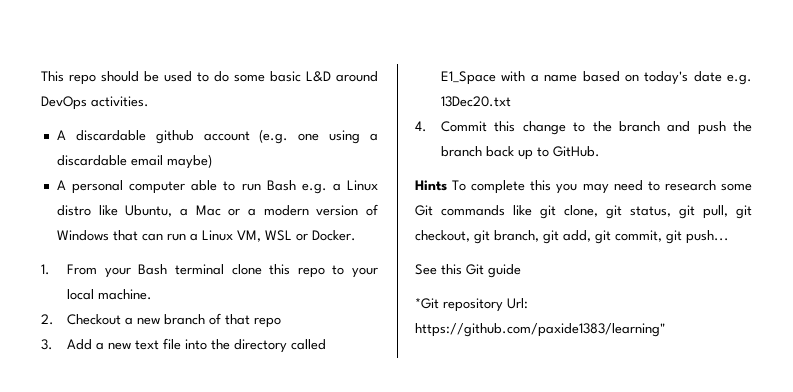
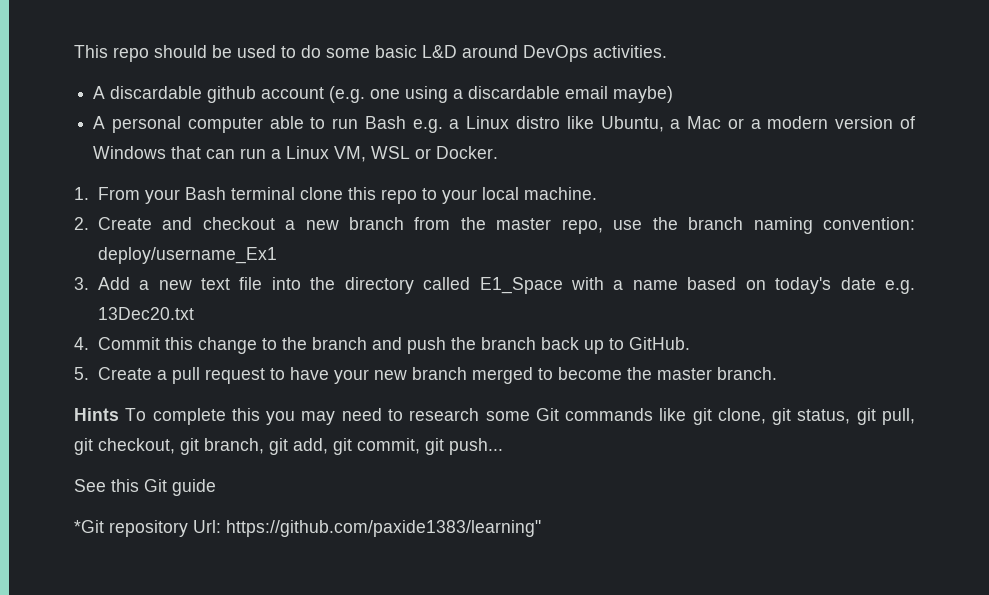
[67,313,282,328] Checkout a new branch of that repo -> [97,217,915,234] [97,247,277,264] Create and checkout a new branch from the master repo, use the branch naming convention: deploy/username_Ex1
(601, 151) none -> [74,367,777,384] // 5. Create a pull request to have your new branch merged to become the master branch.

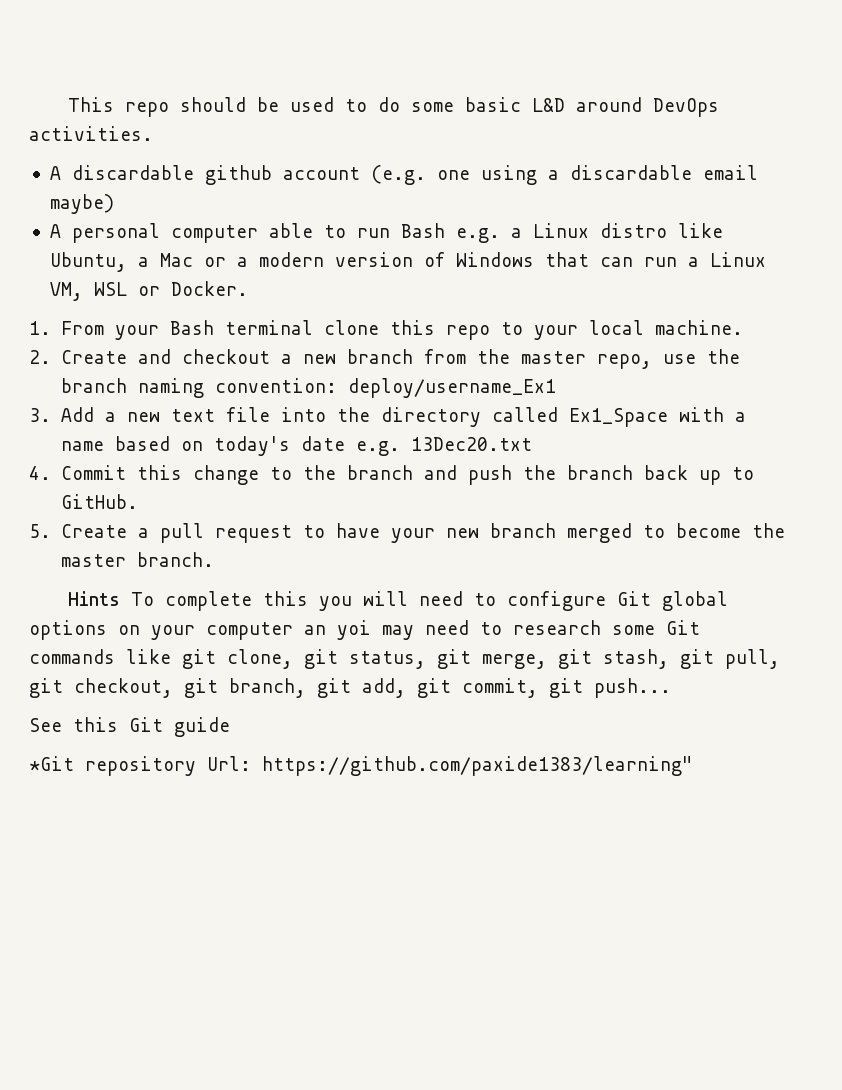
[479,277,563,294] E1_Space -> [568,408,668,427] Ex1_Space
(296, 418) none -> [363,591,729,611] [29,620,371,640] will need to configure Git global options on your computer an yoi
(876, 416) none -> [482,649,714,669] merge, git stash, git

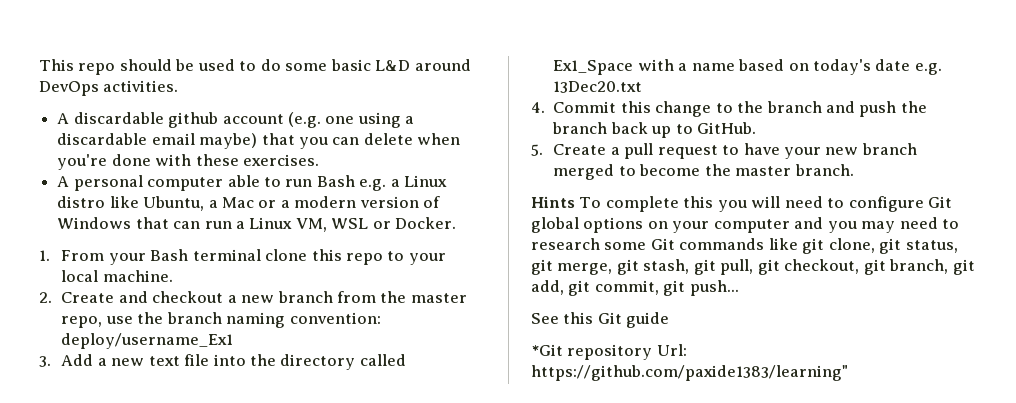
(114, 204) none -> [261,133,461,149] [57,154,319,170] that you can delete when you're done with these exercises.
[304,620,371,640] an yoi -> [794,217,857,233] and you

